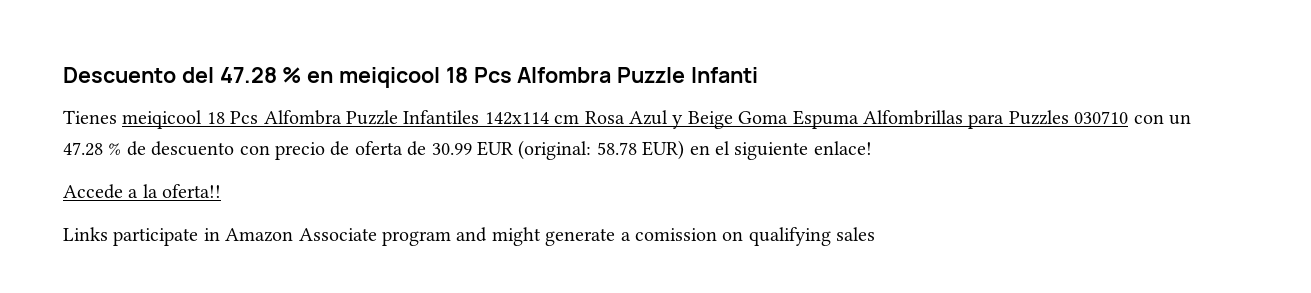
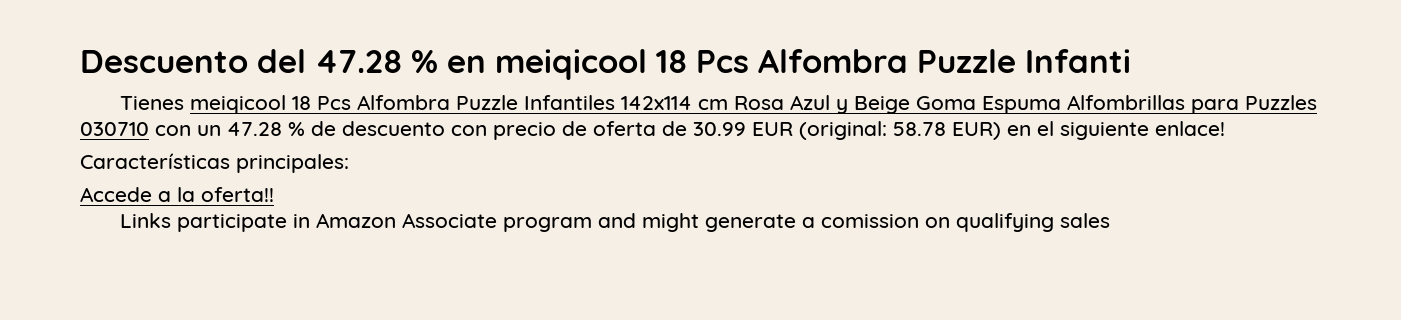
(872, 148) none -> [80,153,349,173] // Características principales:

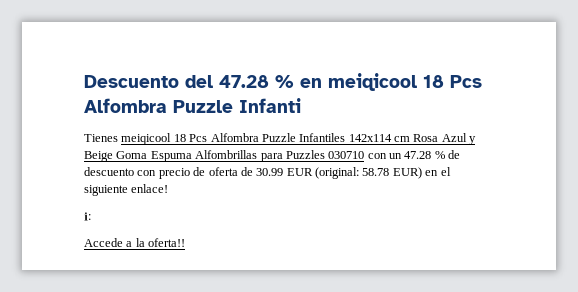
[80,153,349,173] Características principales: -> [84,212,91,221] ℹ:
[119,213,1110,232] // Links participate in Amazon Associate program and might generate a comission on qualifying sales -> (186, 242) none

